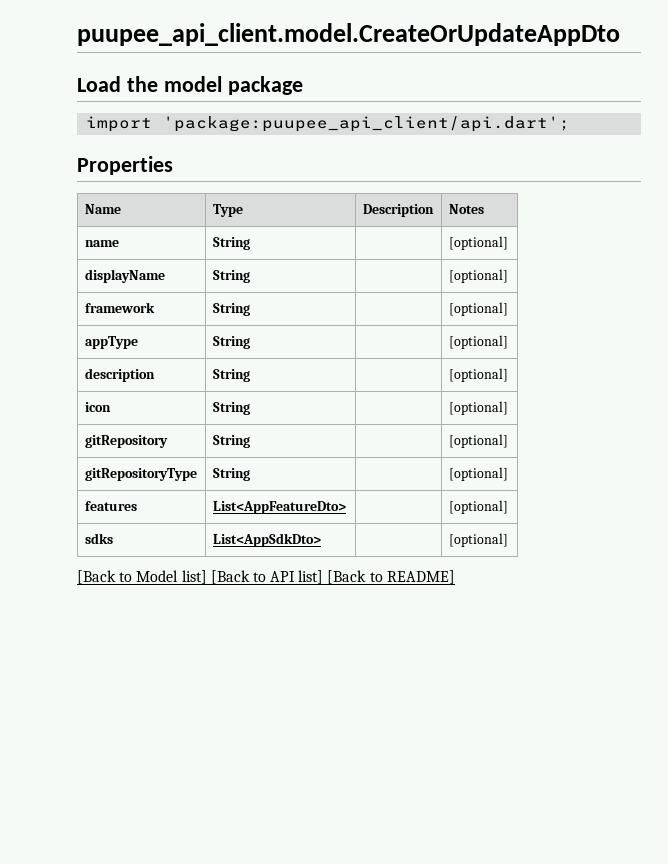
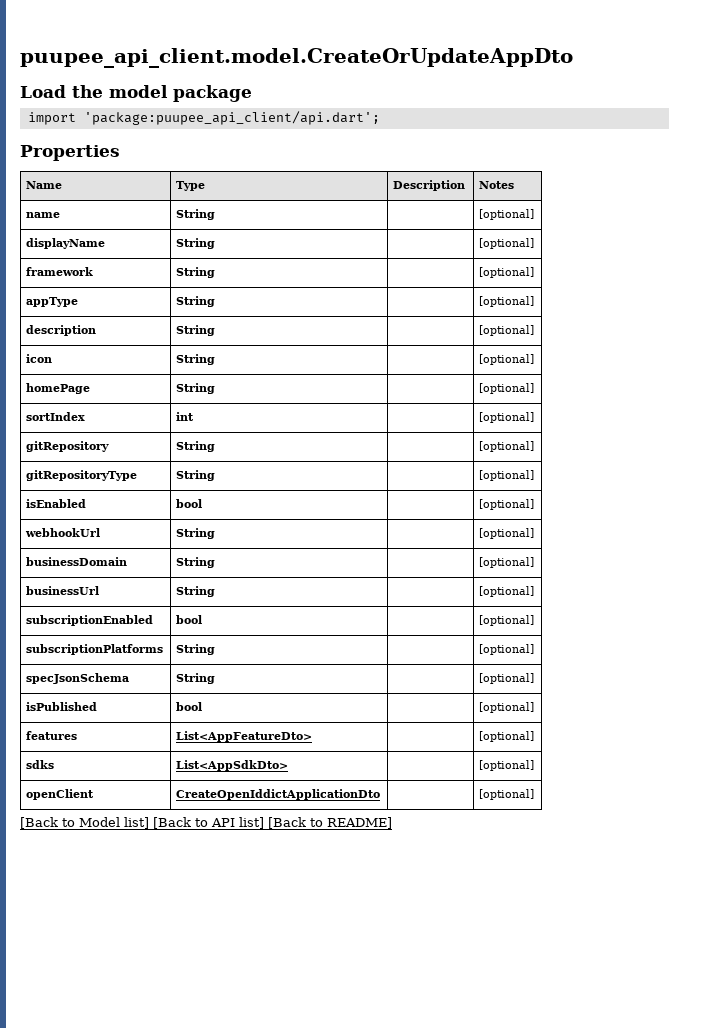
(508, 408) none -> [26,383,91,394] [176,383,216,394] [479,383,535,394] [26,412,86,421] [176,412,195,421] [479,412,535,423] // homePage | String | | [optional] // sortIndex | int | | [optional]
(508, 474) none -> [26,499,87,508] [176,499,203,508] [479,499,535,510] [25,528,101,537] [176,528,216,539] [479,528,535,539] [26,557,128,566] [176,557,216,568] [479,557,535,568] [26,586,100,595] [176,586,216,597] [479,586,535,597] [26,615,154,626] [176,615,203,624] [479,615,535,626] [26,644,164,655] [176,644,216,655] [479,644,535,655] [26,673,130,684] [176,673,216,684] [479,673,535,684] [26,702,98,711] [176,702,203,711] [479,702,535,713] // isEnabled | bool | | [optional] // webhookUrl | String | | [optional] // businessDomain | String | | [optional] // businessUrl | String | | [optional] // subscriptionEnabled | bool | | [optional] // subscriptionPlatforms | String | | [optional] // specJsonSchema | String | | [optional] // isPublished | bool | | [optional]
(508, 540) none -> [26,789,95,800] [176,789,381,800] [479,789,535,800] // openClient | CreateOpenIddictApplicationDto | | [optional]

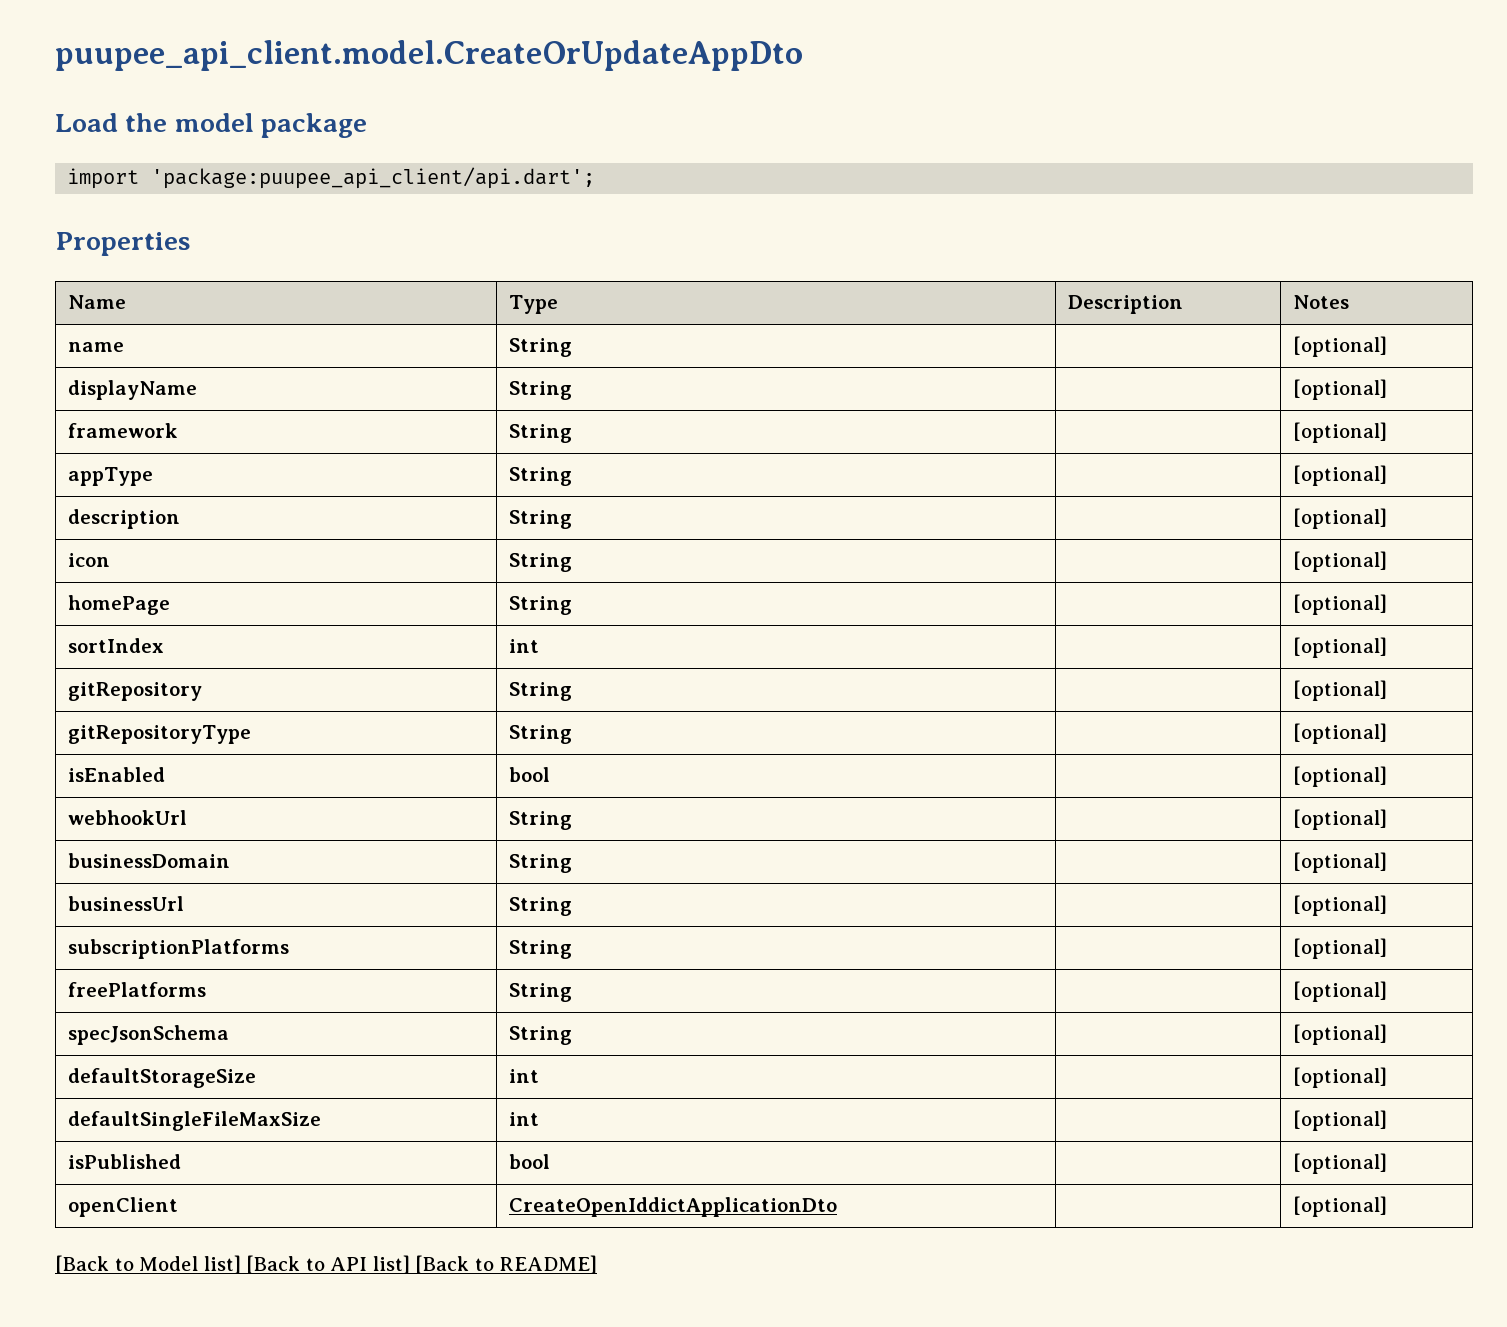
[26,615,154,626] [176,615,203,624] [479,615,535,626] [26,644,164,655] subscriptionEnabled | bool | | [optional] // subscriptionPlatforms -> [68,939,290,959] [509,940,573,959] [1293,938,1388,959] [68,982,207,997] subscriptionPlatforms | String | | [optional] // freePlatforms
[26,702,98,711] [176,702,203,711] [479,702,535,713] [26,731,78,740] [176,731,313,742] [479,731,535,742] [26,760,55,769] [176,760,289,771] isPublished | bool | | [optional] // features | List<AppFeatureDto> | | [optional] // sdks | List<AppSdkDto> -> [68,1068,257,1088] [509,1069,540,1083] [1293,1067,1388,1088] [68,1111,322,1131] [509,1112,540,1126] [1293,1110,1388,1131] [68,1154,182,1169] [509,1154,551,1169] defaultStorageSize | int | | [optional] // defaultSingleFileMaxSize | int | | [optional] // isPublished | bool

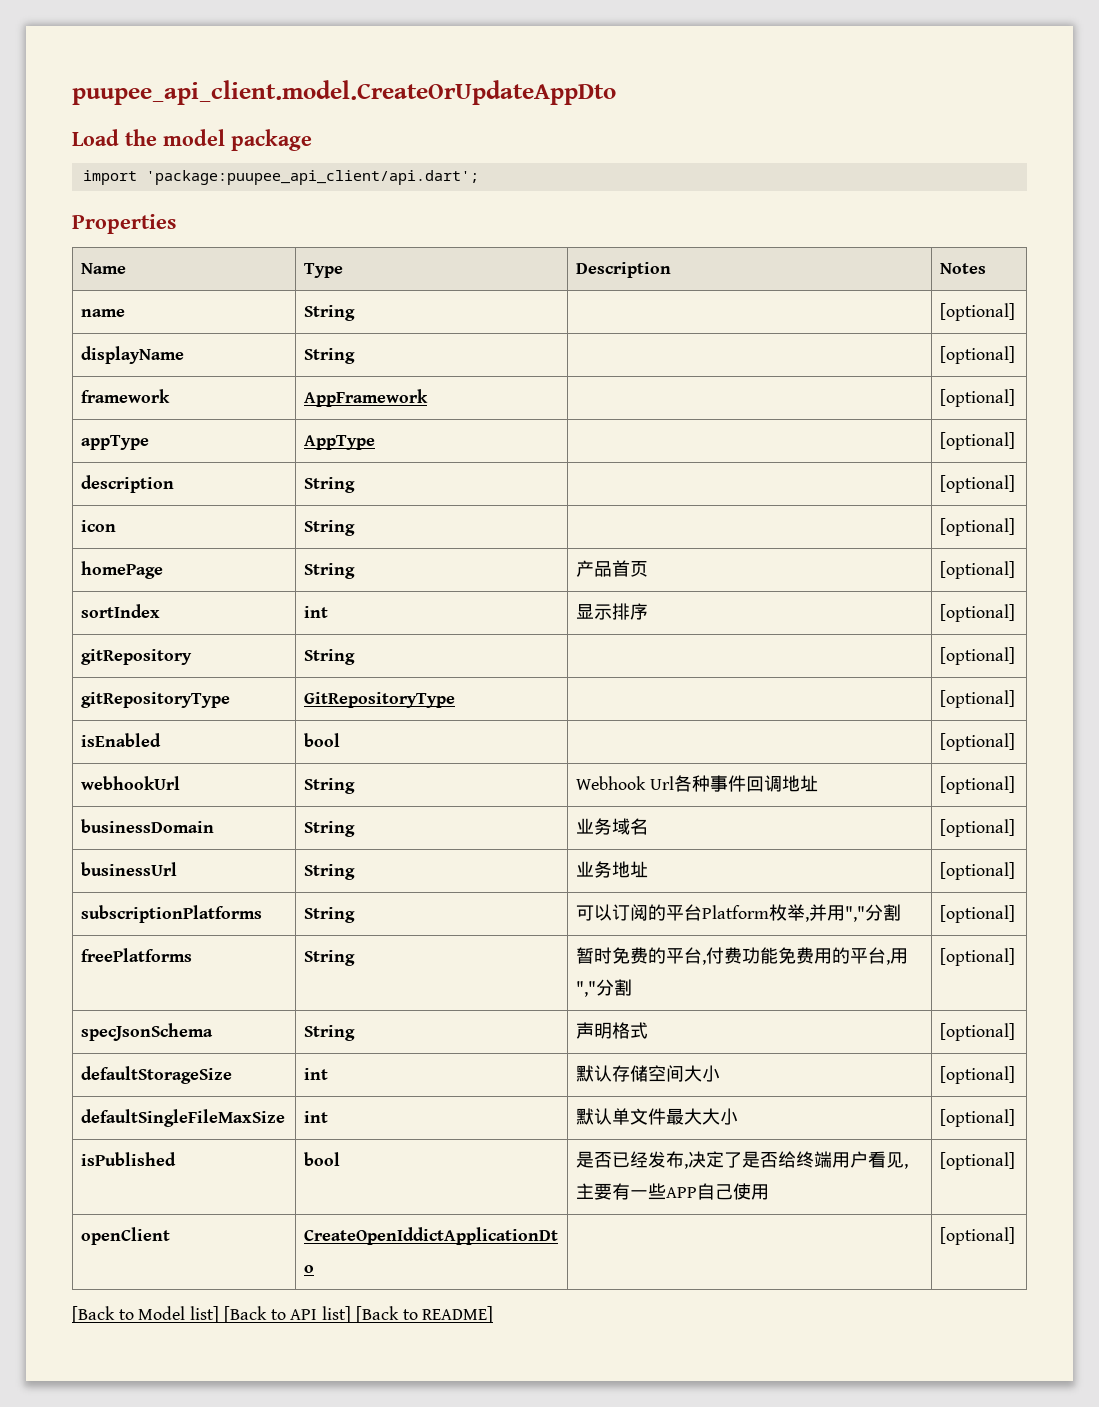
[509,424,573,443] String -> [304,389,429,407] AppFramework
[509,467,573,486] String -> [304,435,376,450] AppType
(573, 605) none -> [576,560,649,577] 产品首页
(540, 646) none -> [576,603,649,620] 显示排序
[509,725,573,744] String -> [304,692,456,708] GitRepositoryType
(573, 820) none -> [576,775,819,792] Webhook Url各种事件回调地址
(573, 863) none -> [576,818,649,835] 业务域名
(573, 906) none -> [576,861,649,878] 业务地址
[1293,938,1388,959] [68,982,207,997] [509,983,573,1002] | [optional] // freePlatforms | String | -> [576,904,902,922] [940,905,1016,923] [81,948,193,962] [304,950,356,966] [576,947,909,965] [576,979,633,997] 可以订阅的平台Platform枚举,并用","分割 | [optional] // freePlatforms | String | 暂时免费的平台,付费功能免费用的平台,用","分割
(573, 1035) none -> [576,1022,649,1039] 声明格式
(540, 1076) none -> [576,1065,721,1082] 默认存储空间大小
(540, 1119) none -> [576,1108,739,1125] 默认单文件最大大小
(551, 1161) none -> [576,1151,909,1169] [576,1183,770,1200] 是否已经发布,决定了是否给终端用户看见,主要有一些APP自己使用

